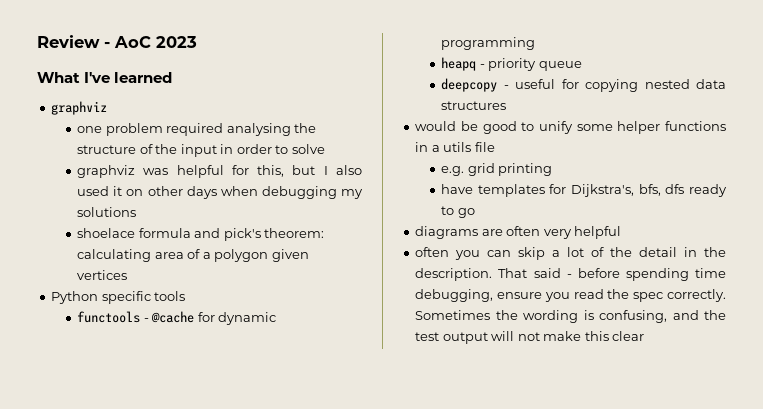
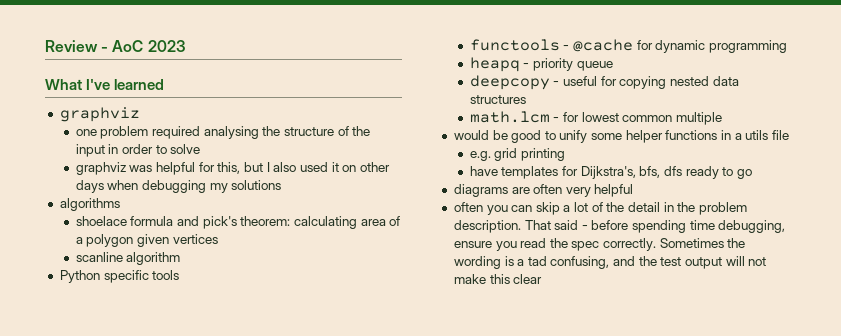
(137, 212) none -> [59,198,120,211] // algorithms
(128, 275) none -> [75,252,181,265] // scanline algorithm
(507, 105) none -> [469,111,723,125] // math.lcm - for lowest common multiple
(726, 252) none -> [698,202,747,215] problem
(594, 315) none -> [517,256,547,266] a tad

